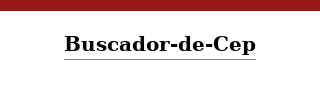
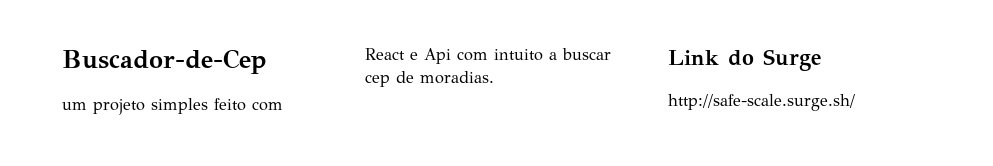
(256, 45) none -> [62,98,283,115] [365,48,611,64] [365,71,494,87] [668,49,822,71] [668,94,855,111] // um projeto simples feito com React e Api com intuito a buscar cep de moradias. // Link do Surge // http://safe-scale.surge.sh/

